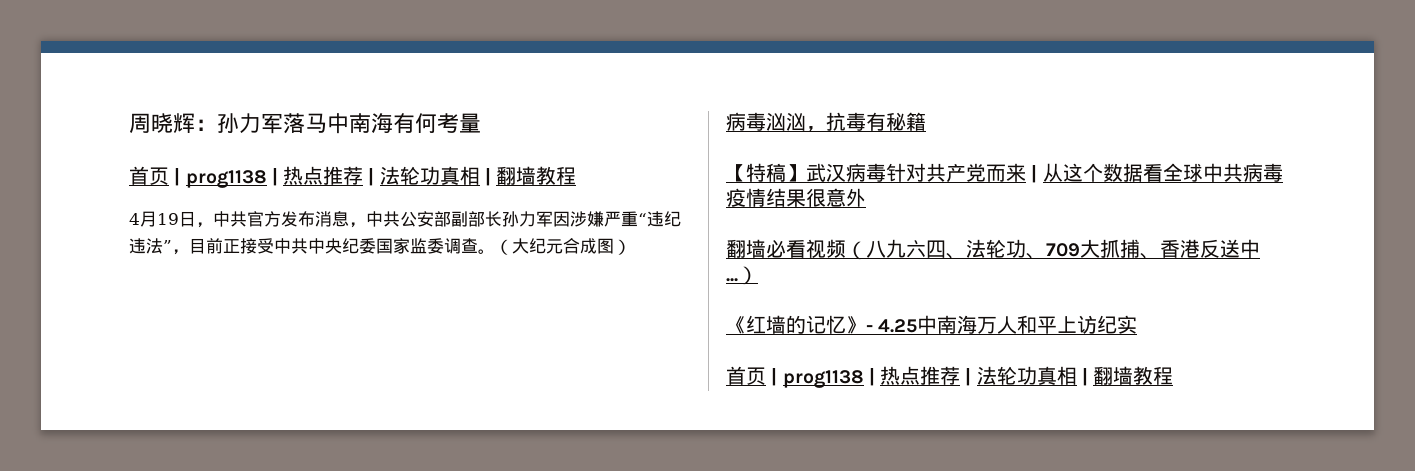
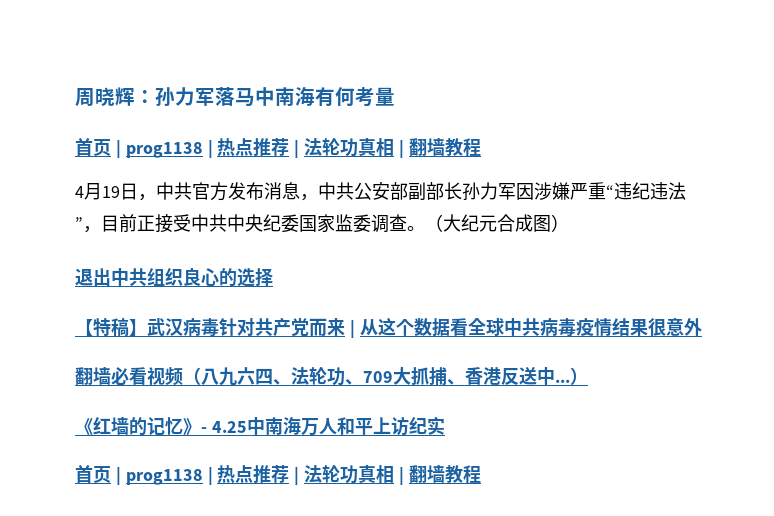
[726,112,926,132] 病毒汹汹，抗毒有秘籍 -> [75,268,273,287] 退出中共组织良心的选择

